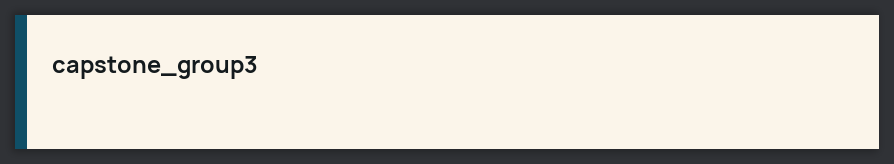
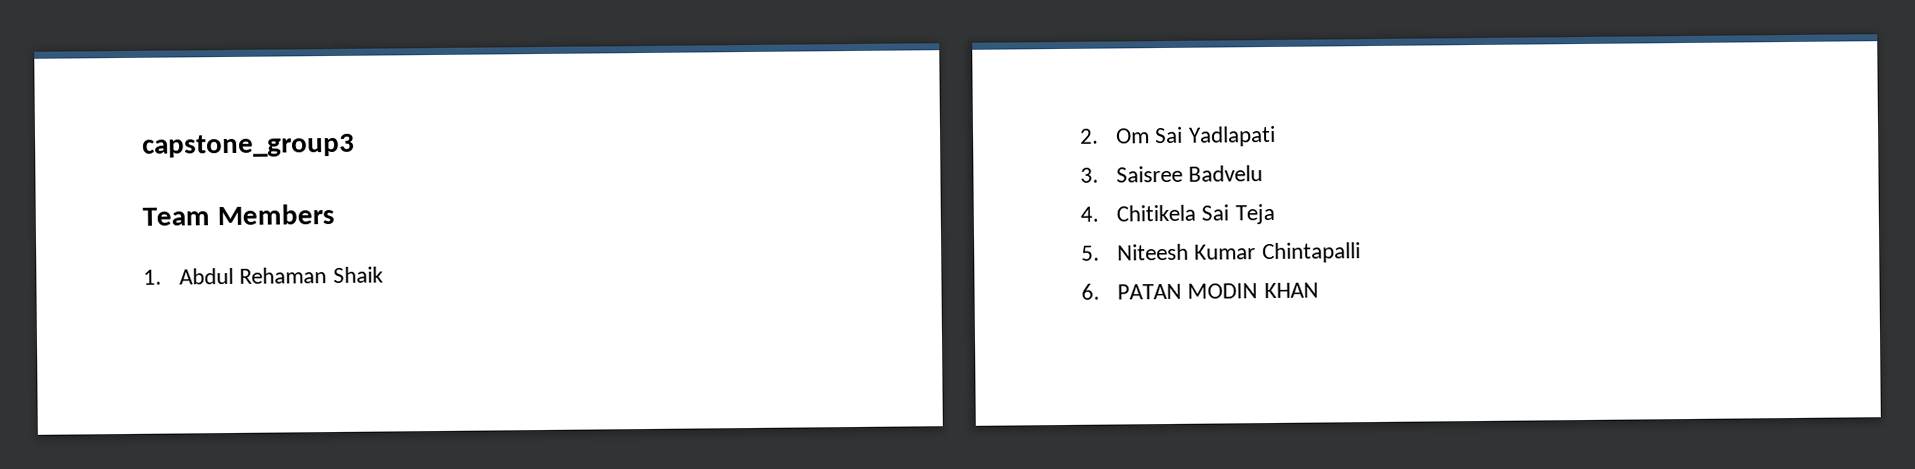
(258, 67) none -> [142,203,335,226] [143,266,384,285] [1079,125,1276,147] [1080,165,1264,183] [1080,203,1275,225] [1081,242,1361,264] [1081,282,1319,300] // Team Members // 1. Abdul Rehaman Shaik // 2. Om Sai Yadlapati // 3. Saisree Badvelu // 4. Chitikela Sai Teja // 5. Niteesh Kumar Chintapalli // 6. PATAN MODIN KHAN

